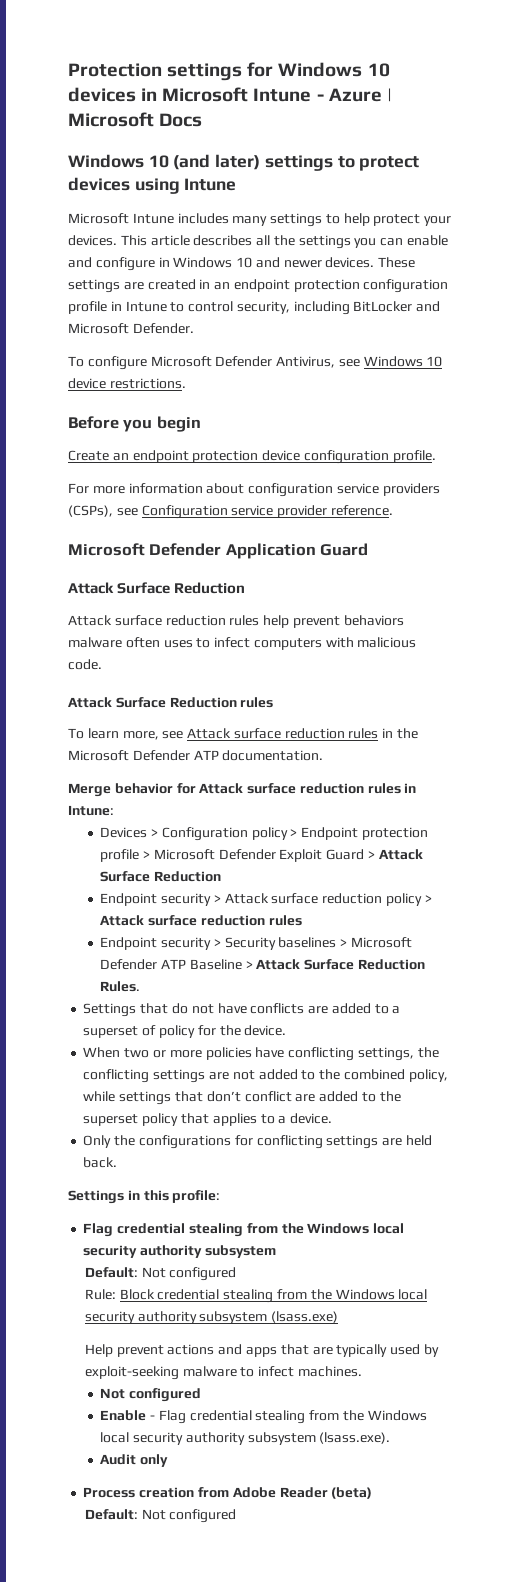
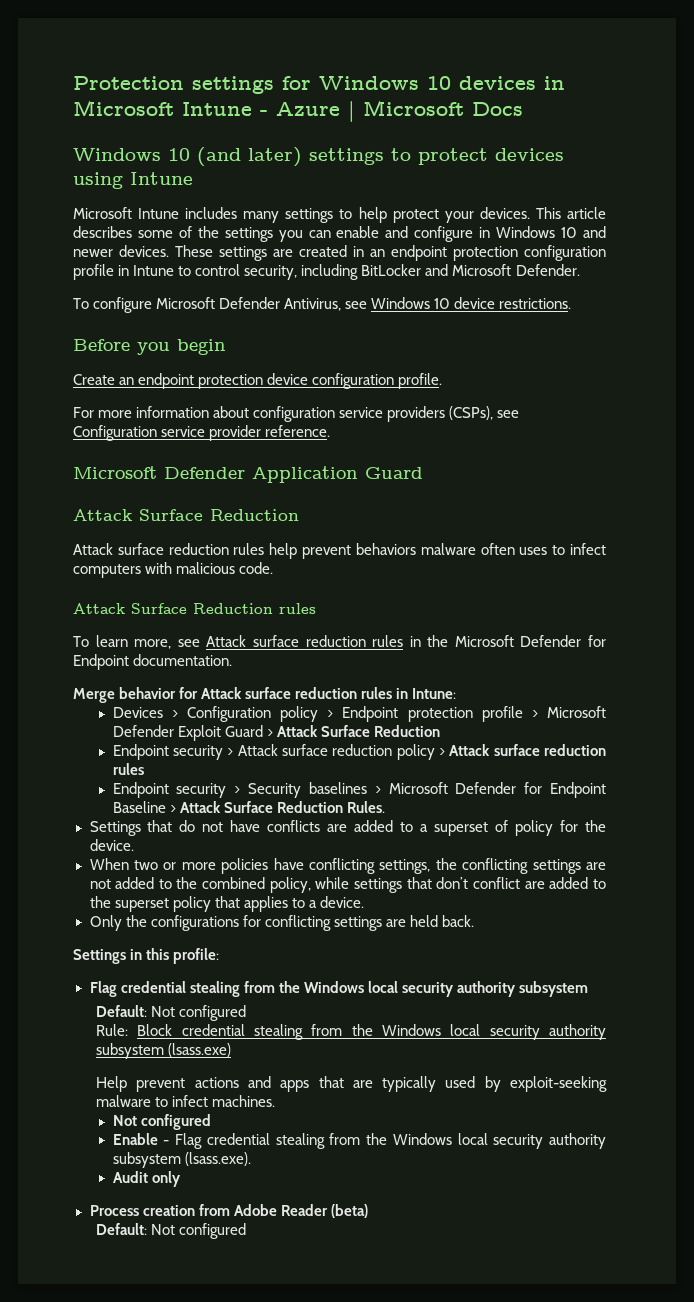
[256,235,271,246] all -> [137,226,192,238] some of
[193,750,219,760] ATP -> [588,635,607,647] [73,654,129,670] for Endpoint
[161,959,187,969] ATP -> [524,782,606,798] for Endpoint

